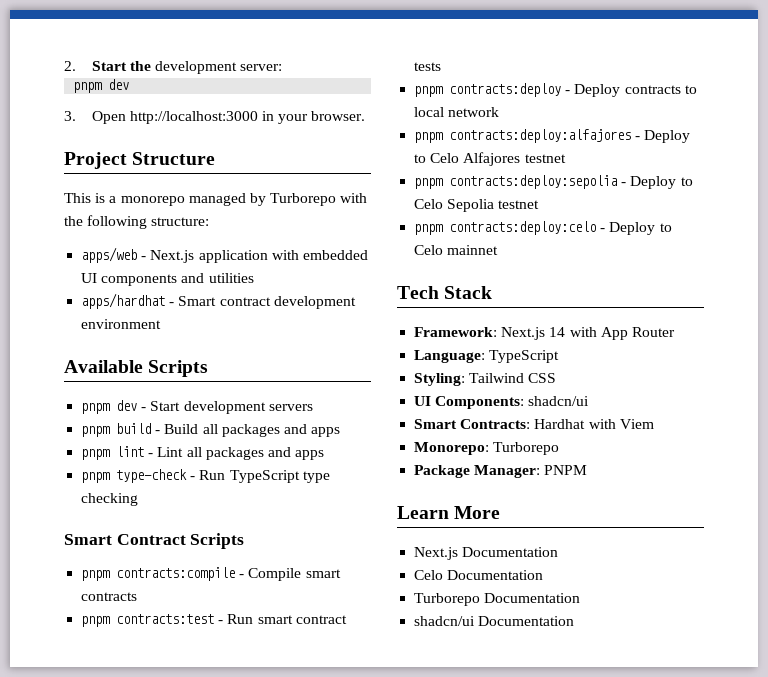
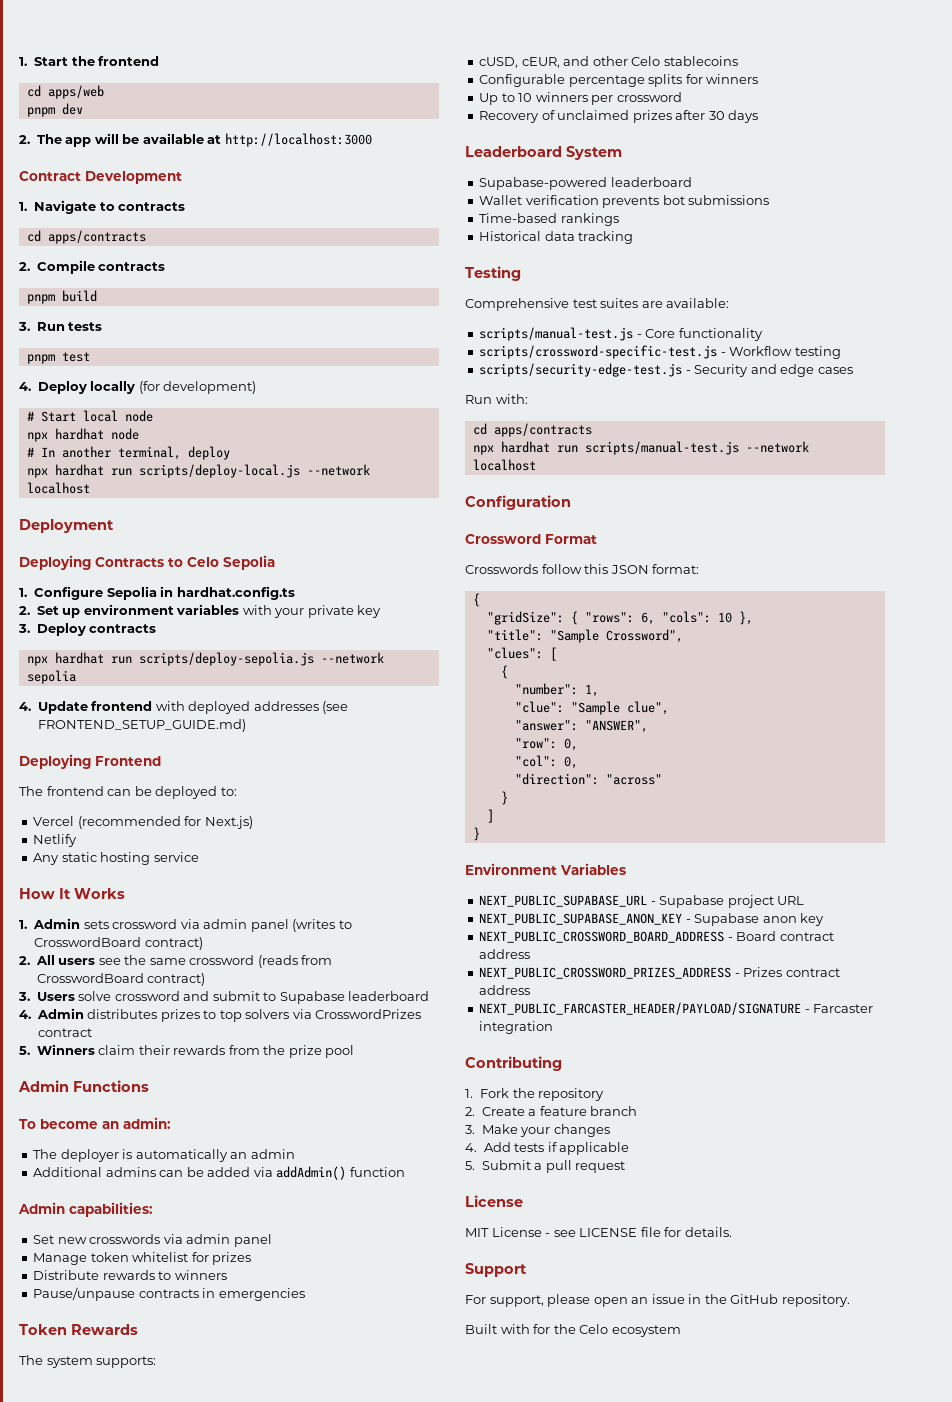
[64,61,76,71] 2. -> [19,57,27,66] 1.
[154,61,283,74] development server: -> [98,56,160,66] [26,85,104,99] frontend // cd apps/web
[64,111,366,124] [64,152,216,169] [64,193,368,206] [64,215,210,229] [81,247,368,263] [81,273,254,286] [81,293,356,309] [81,319,162,329] [64,360,209,377] [81,400,313,414] [81,423,341,437] [81,446,325,460] [81,469,330,483] [81,493,139,506] [64,533,245,549] [81,567,341,581] [81,592,138,601] [81,614,347,627] [414,62,442,71] [414,83,697,97] [414,107,500,117] [414,129,691,143] [414,152,566,166] [414,175,693,189] [414,199,540,212] [414,221,672,235] [414,245,499,255] [397,286,493,299] [414,327,675,340] [414,350,560,363] [414,373,557,386] [414,396,590,409] [414,419,654,429] [414,442,560,455] [414,465,588,478] [397,506,501,519] [414,547,559,560] [414,570,544,580] [414,593,581,606] [414,616,575,626] 3. Open http://localhost:3000 in your browser. // Project Structure // This is a monorepo managed by Turborepo with the following structure: // apps/web - Next.js application with embedded UI components and utilities // apps/hardhat - Smart contract development environment // Available Scripts // pnpm dev - Start development servers // pnpm build - Build all packages and apps // pnpm lint - Lint all packages and apps // pnpm type-check - Run TypeScript type checking // Smart Contract Scripts // pnpm contracts:compile - Compile smart contracts // pnpm contracts:test - Run smart contract tests // pnpm contracts:deploy - Deploy contracts to local network // pnpm contracts:deploy:alfajores - Deploy to Celo Alfajores testnet // pnpm contracts:deploy:sepolia - Deploy to Celo Sepolia testnet // pnpm contracts:deploy:celo - Deploy to Celo mainnet // Tech Stack // Framework: Next.js 14 with App Router // Language: TypeScript // Styling: Tailwind CSS // UI Components: shadcn/ui // Smart Contracts: Hardhat with Viem // Monorepo: Turborepo // Package Manager: PNPM // Learn More // Next.js Documentation // Celo Documentation // Turborepo Documentation // shadcn/ui Documentation -> [19,133,372,147] [19,171,182,184] [19,200,186,214] [26,230,146,244] [19,260,166,274] [26,290,97,304] [18,322,103,331] [26,352,90,364] [19,381,257,394] [26,410,153,422] [26,428,139,442] [26,446,230,460] [26,464,370,478] [26,482,90,494] [19,519,114,533] [19,555,275,570] [19,586,295,600] [19,604,382,618] [18,623,157,636] [26,652,384,666] [26,670,76,684] [19,701,349,714] [37,719,246,732] [19,754,161,769] [19,786,237,799] [33,816,253,829] [33,834,78,847] [33,852,199,865] [19,888,125,899] [19,918,352,932] [34,937,203,950] [19,955,333,968] [36,973,206,986] [18,991,430,1004] [19,1008,422,1022] [37,1028,92,1037] [19,1044,355,1058] [18,1080,149,1092] [19,1117,171,1129] [33,1149,295,1162] [33,1166,405,1180] [18,1202,153,1217] [33,1234,272,1247] [33,1252,252,1265] [33,1270,227,1280] [33,1287,305,1301] [19,1324,138,1335] [19,1355,157,1368] [479,56,738,68] [479,74,759,87] [479,92,682,105] [479,110,759,123] [465,146,622,160] [479,177,692,190] [479,195,770,208] [479,213,619,226] [479,231,634,244] [465,266,521,281] [465,298,730,311] [479,327,763,341] [479,345,841,359] [479,363,853,377] [465,394,528,404] [472,423,592,437] [472,441,809,455] [472,459,536,471] [465,495,571,510] [465,534,597,544] [465,564,700,574] [472,593,480,607] [486,611,753,625] [486,629,683,643] [486,647,557,661] [500,665,508,679] [514,683,599,697] [514,701,669,715] [514,720,648,733] [514,738,578,751] [514,755,578,769] [514,773,662,785] [500,791,508,805] [486,809,494,823] [472,827,480,841] [465,863,626,875] [479,895,805,908] [479,913,825,926] [479,931,834,943] [479,949,531,959] [479,967,840,979] [479,985,531,995] [479,1002,874,1015] [479,1021,554,1034] [465,1056,562,1071] [465,1088,605,1101] [465,1106,638,1116] [465,1124,610,1137] [465,1142,630,1155] [465,1160,626,1173] [465,1195,523,1207] [465,1227,732,1237] [465,1263,527,1277] [465,1294,850,1307] [465,1324,681,1337] 2. The app will be available at http://localhost:3000 // Contract Development // 1. Navigate to contracts // cd apps/contracts // 2. Compile contracts // pnpm build // 3. Run tests // pnpm test // 4. Deploy locally (for development) // # Start local node // npx hardhat node // # In another terminal, deploy // npx hardhat run scripts/deploy-local.js --network localhost // Deployment // Deploying Contracts to Celo Sepolia // 1. Configure Sepolia in hardhat.config.ts // 2. Set up environment variables with your private key // 3. Deploy contracts // npx hardhat run scripts/deploy-sepolia.js --network sepolia // 4. Update frontend with deployed addresses (see FRONTEND_SETUP_GUIDE.md) // Deploying Frontend // The frontend can be deployed to: // Vercel (recommended for Next.js) // Netlify // Any static hosting service // How It Works // 1. Admin sets crossword via admin panel (writes to CrosswordBoard contract) // 2. All users see the same crossword (reads from CrosswordBoard contract) // 3. Users solve crossword and submit to Supabase leaderboard // 4. Admin distributes prizes to top solvers via CrosswordPrizes contract // 5. Winners claim their rewards from the prize pool // Admin Functions // To become an admin: // The deployer is automatically an admin // Additional admins can be added via addAdmin() function // Admin capabilities: // Set new crosswords via admin panel // Manage token whitelist for prizes // Distribute rewards to winners // Pause/unpause contracts in emergencies // Token Rewards // The system supports: // cUSD, cEUR, and other Celo stablecoins // Configurable percentage splits for winners // Up to 10 winners per crossword // Recovery of unclaimed prizes after 30 days // Leaderboard System // Supabase-powered leaderboard // Wallet verification prevents bot submissions // Time-based rankings // Historical data tracking // Testing // Comprehensive test suites are available: // scripts/manual-test.js - Core functionality // scripts/crossword-specific-test.js - Workflow testing // scripts/security-edge-test.js - Security and edge cases // Run with: // cd apps/contracts // npx hardhat run scripts/manual-test.js --network localhost // Configuration // Crossword Format // Crosswords follow this JSON format: // { // "gridSize": { "rows": 6, "cols": 10 }, // "title": "Sample Crossword", // "clues": [ // { // "number": 1, // "clue": "Sample clue", // "answer": "ANSWER", // "row": 0, // "col": 0, // "direction": "across" // } // ] // } // Environment Variables // NEXT_PUBLIC_SUPABASE_URL - Supabase project URL // NEXT_PUBLIC_SUPABASE_ANON_KEY - Supabase anon key // NEXT_PUBLIC_CROSSWORD_BOARD_ADDRESS - Board contract address // NEXT_PUBLIC_CROSSWORD_PRIZES_ADDRESS - Prizes contract address // NEXT_PUBLIC_FARCASTER_HEADER/PAYLOAD/SIGNATURE - Farcaster integration // Contributing // 1. Fork the repository // 2. Create a feature branch // 3. Make your changes // 4. Add tests if applicable // 5. Submit a pull request // License // MIT License - see LICENSE file for details. // Support // For support, please open an issue in the GitHub repository. // Built with for the Celo ecosystem

